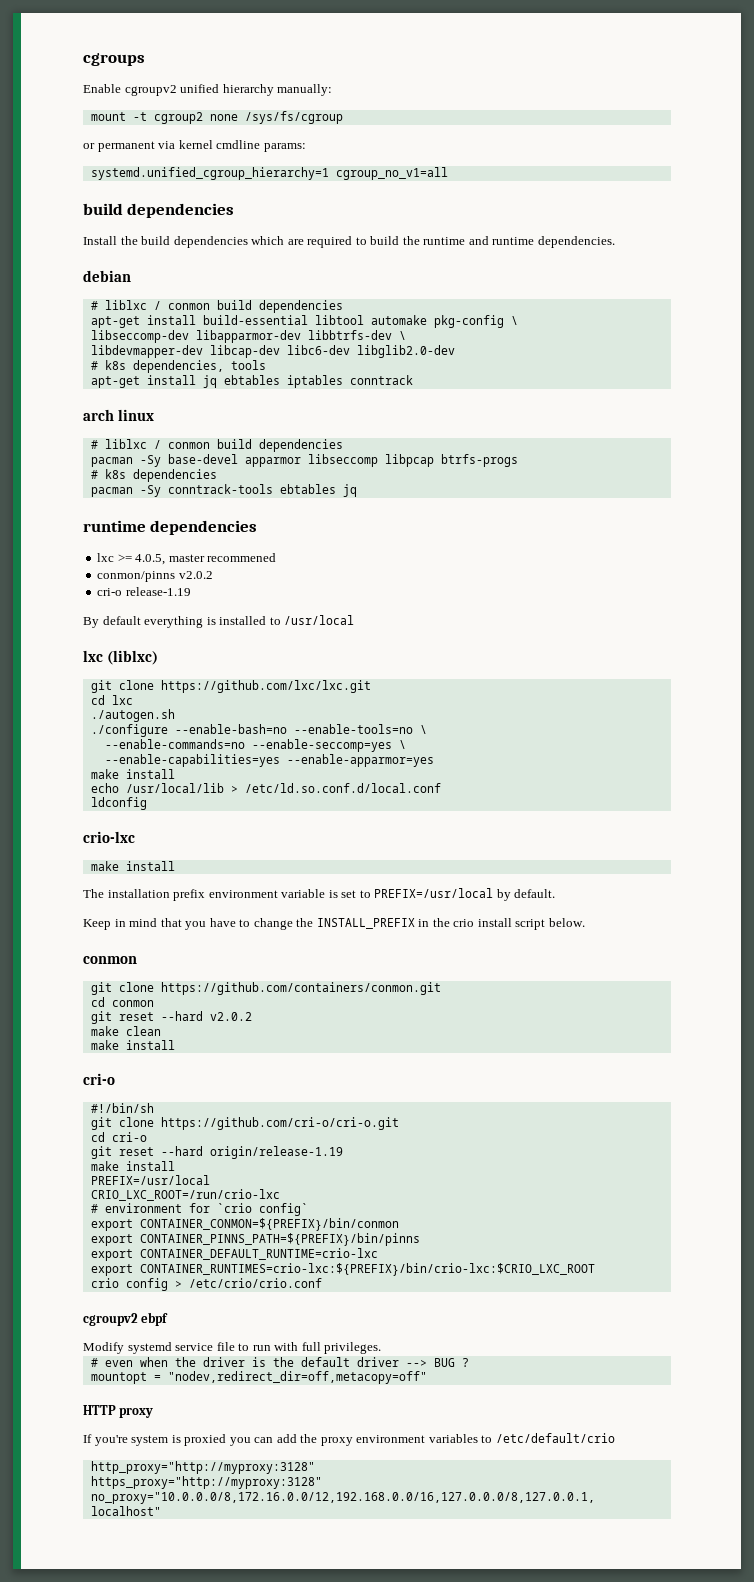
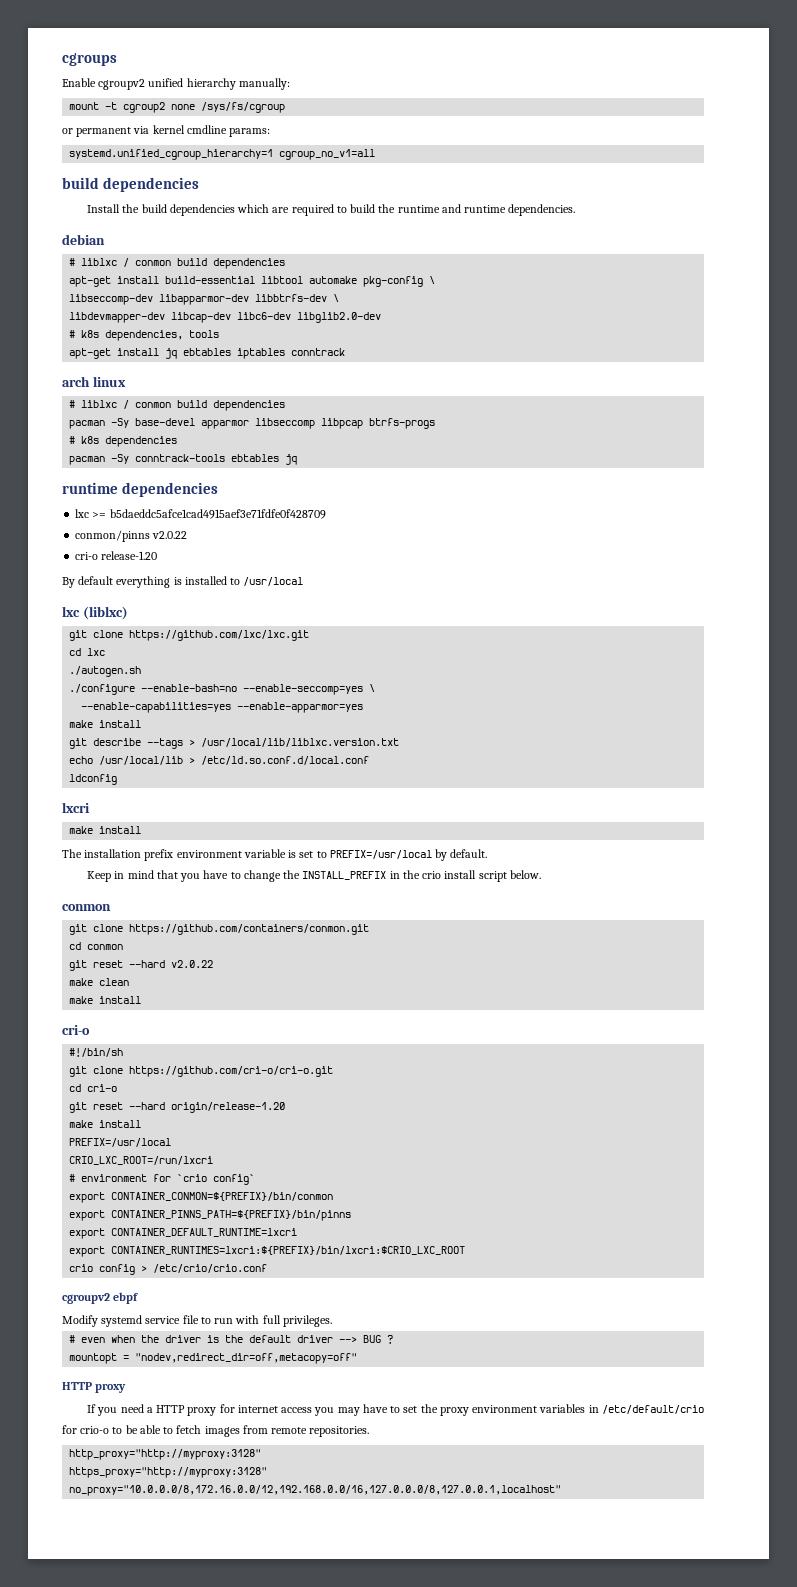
[135,553,277,565] 4.0.5, master recommened -> [109,509,326,519] b5daeddc5afce1cad4915aef3e71fdfe0f428709
[178,571,213,579] [97,587,191,596] v2.0.2 // cri-o release-1.19 -> [152,531,188,539] [75,551,158,560] v2.0.22 // cri-o release-1.20
[293,724,427,734] [104,739,245,749] --enable-tools=no \ // --enable-commands=no -> (238, 688) none
(175, 774) none -> [69,738,400,749] // git describe --tags > /usr/local/lib/liblxc.version.txt
[83,831,135,843] crio-lxc -> [62,802,90,813] lxcri
[209,1012,252,1021] v2.0.2 -> [171,960,214,968] v2.0.22
[209,1146,343,1159] origin/release-1.19 -> [171,1102,286,1113] origin/release-1.20
[90,1189,280,1201] CRIO_LXC_ROOT=/run/crio-lxc -> [69,1156,214,1165] CRIO_LXC_ROOT=/run/lxcri
[139,1248,378,1260] [90,1263,595,1276] CONTAINER_DEFAULT_RUNTIME=crio-lxc // export CONTAINER_RUNTIMES=crio-lxc:${PREFIX}/bin/crio-lxc:$CRIO_LXC_ROOT -> [111,1228,298,1237] [69,1246,466,1257] CONTAINER_DEFAULT_RUNTIME=lxcri // export CONTAINER_RUNTIMES=lxcri:${PREFIX}/bin/lxcri:$CRIO_LXC_ROOT
[94,1433,615,1446] you're system is proxied you can add the proxy environment variables to /etc/default/crio -> [97,1404,704,1416] [62,1425,370,1437] you need a HTTP proxy for internet access you may have to set the proxy environment variables in /etc/default/crio for crio-o to be able to fetch images from remote repositories.

